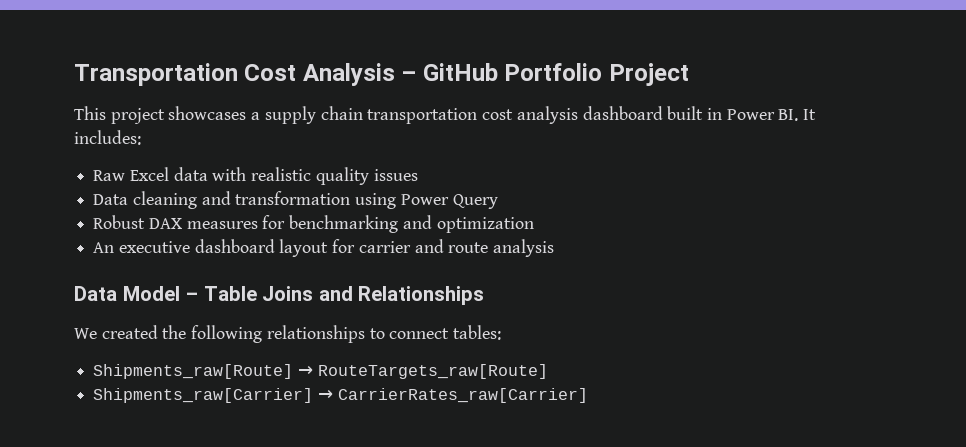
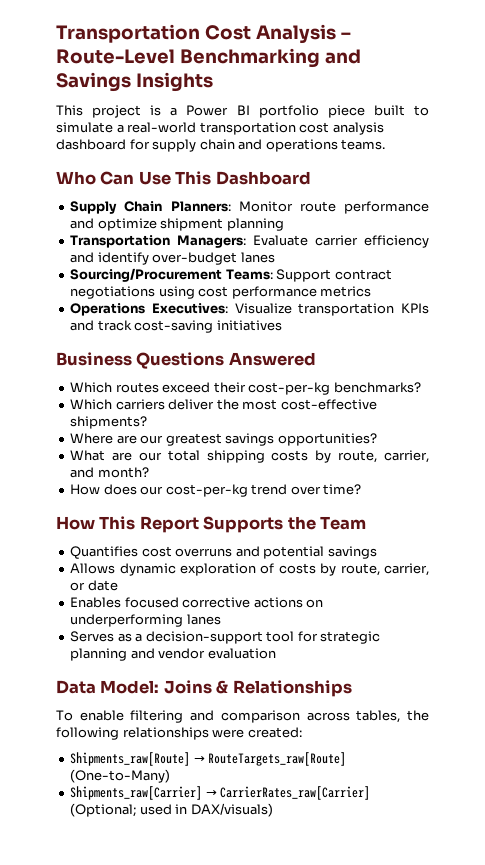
[422,63,689,86] [74,106,817,124] [74,130,141,145] [93,167,418,185] [93,191,498,209] [93,215,534,233] [93,239,555,257] [74,286,485,305] [74,325,502,343] GitHub Portfolio Project // This project showcases a supply chain transportation cost analysis dashboard built in Power BI. It includes: // Raw Excel data with realistic quality issues // Data cleaning and transformation using Power Query // Robust DAX measures for benchmarking and optimization // An executive dashboard layout for carrier and route analysis // Data Model – Table Joins and Relationships // We created the following relationships to connect tables: -> [56,48,361,68] [56,72,213,92] [56,105,429,118] [56,122,384,135] [56,139,386,152] [56,171,311,185] [70,201,429,214] [70,218,284,231] [70,235,429,248] [70,252,275,265] [70,268,392,282] [70,286,372,299] [70,303,429,316] [70,320,282,333] [56,352,316,369] [70,382,421,395] [70,399,377,410] [70,416,148,429] [70,433,377,446] [70,450,429,463] [70,467,149,478] [70,484,362,497] [56,516,367,533] [70,546,377,559] [70,563,429,576] [70,580,118,591] [70,597,324,608] [70,614,221,627] [70,631,381,644] [70,648,276,661] [56,680,352,697] [56,710,430,723] [56,727,302,740] Route-Level Benchmarking and Savings Insights // This project is a Power BI portfolio piece built to simulate a real-world transportation cost analysis dashboard for supply chain and operations teams. // Who Can Use This Dashboard // Supply Chain Planners: Monitor route performance and optimize shipment planning // Transportation Managers: Evaluate carrier efficiency and identify over-budget lanes // Sourcing/Procurement Teams: Support contract negotiations using cost performance metrics // Operations Executives: Visualize transportation KPIs and track cost-saving initiatives // Business Questions Answered // Which routes exceed their cost-per-kg benchmarks? // Which carriers deliver the most cost-effective shipments? // Where are our greatest savings opportunities? // What are our total shipping costs by route, carrier, and month? // How does our cost-per-kg trend over time? // How This Report Supports the Team // Quantifies cost overruns and potential savings // Allows dynamic exploration of costs by route, carrier, or date // Enables focused corrective actions on underperforming lanes // Serves as a decision-support tool for strategic planning and vendor evaluation // Data Model: Joins & Relationships // To enable filtering and comparison across tables, the following relationships were created:
(548, 371) none -> [70,769,171,783] (One-to-Many)
(588, 395) none -> [70,803,273,817] (Optional; used in DAX/visuals)

